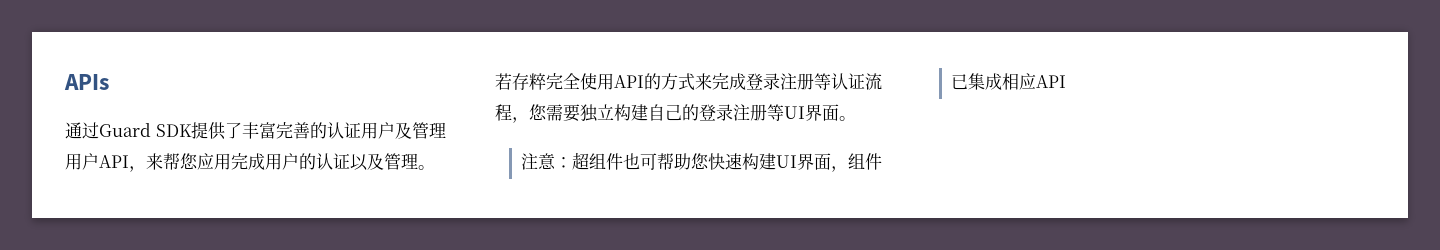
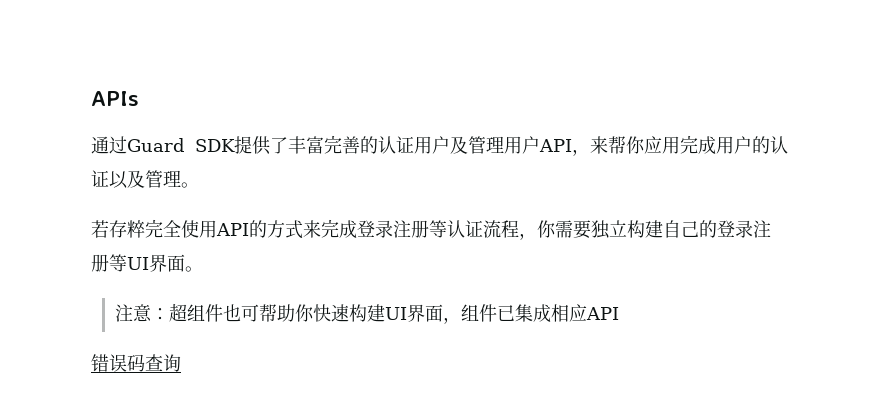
[180,153,198,169] 您 -> [626,136,645,154] 你
[529,104,547,120] 您 -> [537,220,556,238] 你
[691,153,710,169] 您 -> [294,304,314,322] 你
(1067, 81) none -> [91,354,181,372] // 错误码查询

